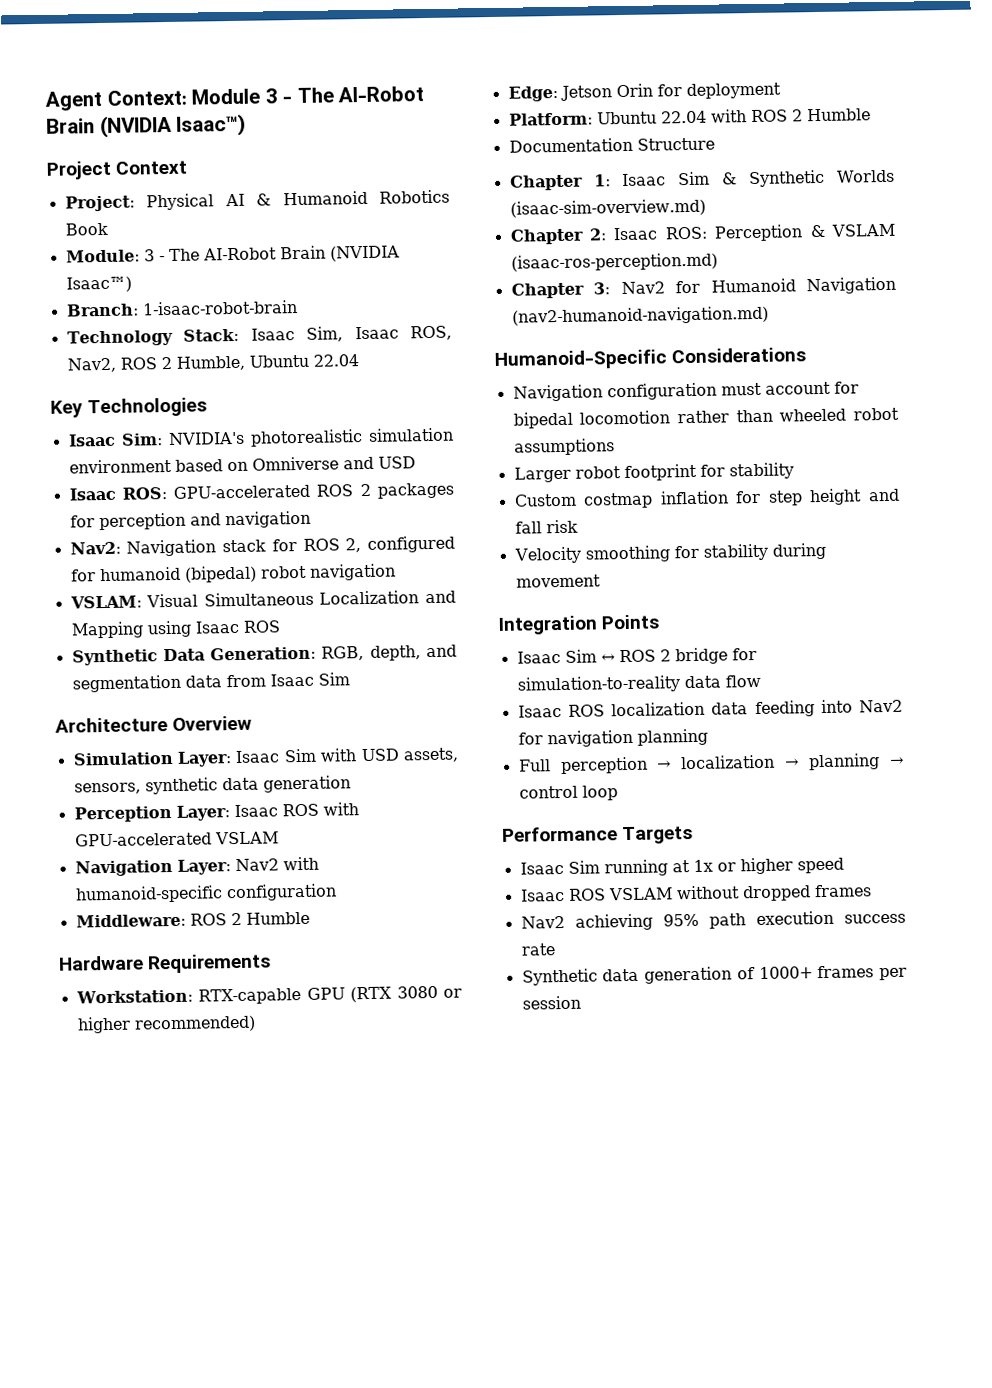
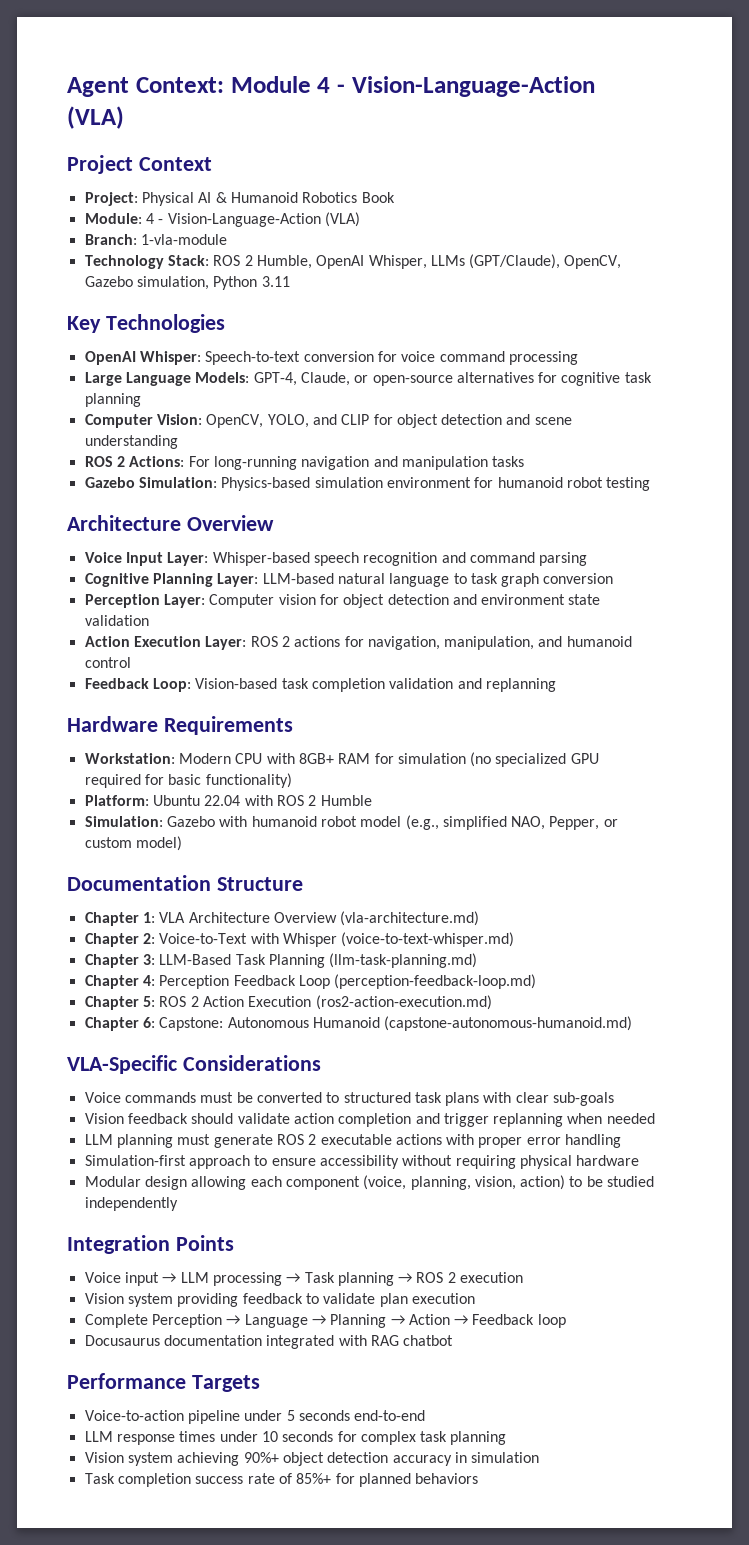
[264,86,425,104] [46,113,247,139] 3 - The AI-Robot Brain (NVIDIA Isaac™) -> [317,76,595,97] [67,106,124,129] 4 - Vision-Language-Action (VLA)
[143,245,400,262] [65,276,132,293] 3 - The AI-Robot Brain (NVIDIA Isaac™) -> [145,212,360,227] 4 - Vision-Language-Action (VLA)
[141,300,298,316] 1-isaac-robot-brain -> [140,234,227,245] 1-vla-module
[250,325,452,342] [66,354,359,373] [50,397,208,418] [67,427,454,447] [68,456,416,474] [68,482,454,501] [69,510,311,531] [69,535,455,557] [70,563,396,583] [69,590,456,609] [70,620,281,639] [71,644,457,666] [71,672,350,693] [55,715,253,733] [72,747,459,767] [73,775,351,795] [73,802,359,823] [74,831,279,847] [74,856,319,877] [74,883,337,904] [75,911,310,928] [58,953,272,974] [75,985,462,1005] [76,1015,256,1034] [507,82,781,102] Isaac Sim, Isaac ROS, Nav2, ROS 2 Humble, Ubuntu 22.04 // Key Technologies // Isaac Sim: NVIDIA's photorealistic simulation environment based on Omniverse and USD // Isaac ROS: GPU-accelerated ROS 2 packages for perception and navigation // Nav2: Navigation stack for ROS 2, configured for humanoid (bipedal) robot navigation // VSLAM: Visual Simultaneous Localization and Mapping using Isaac ROS // Synthetic Data Generation: RGB, depth, and segmentation data from Isaac Sim // Architecture Overview // Simulation Layer: Isaac Sim with USD assets, sensors, synthetic data generation // Perception Layer: Isaac ROS with GPU-accelerated VSLAM // Navigation Layer: Nav2 with humanoid-specific configuration // Middleware: ROS 2 Humble // Hardware Requirements // Workstation: RTX-capable GPU (RTX 3080 or higher recommended) // Edge: Jetson Orin for deployment -> [213,254,622,269] [84,276,290,290] [67,314,225,333] [84,351,578,365] [84,372,652,386] [84,393,141,407] [84,414,572,428] [84,435,178,449] [84,456,525,470] [84,477,651,491] [67,515,274,531] [84,552,588,566] [84,573,614,587] [84,594,601,608] [84,615,149,626] [84,636,632,650] [84,657,131,668] [84,678,556,692] [67,716,293,735] [84,752,599,767] [84,773,292,788] ROS 2 Humble, OpenAI Whisper, LLMs (GPT/Claude), OpenCV, Gazebo simulation, Python 3.11 // Key Technologies // OpenAI Whisper: Speech-to-text conversion for voice command processing // Large Language Models: GPT-4, Claude, or open-source alternatives for cognitive task planning // Computer Vision: OpenCV, YOLO, and CLIP for object detection and scene understanding // ROS 2 Actions: For long-running navigation and manipulation tasks // Gazebo Simulation: Physics-based simulation environment for humanoid robot testing // Architecture Overview // Voice Input Layer: Whisper-based speech recognition and command parsing // Cognitive Planning Layer: LLM-based natural language to task graph conversion // Perception Layer: Computer vision for object detection and environment state validation // Action Execution Layer: ROS 2 actions for navigation, manipulation, and humanoid control // Feedback Loop: Vision-based task completion validation and replanning // Hardware Requirements // Workstation: Modern CPU with 8GB+ RAM for simulation (no specialized GPU required for basic functionality)
[508,137,715,153] [509,169,896,191] [509,198,706,218] [509,223,896,245] [510,252,718,272] [510,276,896,299] [511,305,769,326] [494,347,807,370] [512,381,859,402] [512,407,899,429] [513,438,615,456] [513,462,794,483] [513,488,900,509] [514,519,578,534] [513,542,826,564] [515,574,601,588] [498,614,661,635] [516,647,757,665] [516,674,761,694] [517,699,903,718] [517,728,708,748] [518,753,904,775] [518,785,618,801] [502,825,694,845] [519,857,844,877] [520,884,872,902] [520,910,906,931] [520,943,556,956] [521,965,907,986] [521,995,581,1010] Documentation Structure // Chapter 1: Isaac Sim & Synthetic Worlds (isaac-sim-overview.md) // Chapter 2: Isaac ROS: Perception & VSLAM (isaac-ros-perception.md) // Chapter 3: Nav2 for Humanoid Navigation (nav2-humanoid-navigation.md) // Humanoid-Specific Considerations // Navigation configuration must account for bipedal locomotion rather than wheeled robot assumptions // Larger robot footprint for stability // Custom costmap inflation for step height and fall risk // Velocity smoothing for stability during movement // Integration Points // Isaac Sim ↔ ROS 2 bridge for simulation-to-reality data flow // Isaac ROS localization data feeding into Nav2 for navigation planning // Full perception → localization → planning → control loop // Performance Targets // Isaac Sim running at 1x or higher speed // Isaac ROS VSLAM without dropped frames // Nav2 achieving 95% path execution success rate // Synthetic data generation of 1000+ frames per session -> [84,815,618,830] [84,836,182,851] [67,875,303,891] [84,911,480,926] [84,932,515,947] [84,953,478,968] [84,974,537,989] [84,995,492,1010] [84,1016,633,1031] [67,1055,321,1074] [84,1092,615,1106] [84,1113,655,1127] [84,1134,622,1148] [84,1155,640,1169] [84,1175,655,1190] [84,1197,178,1211] [67,1235,234,1254] [84,1272,524,1286] [84,1293,475,1307] [84,1314,566,1328] [84,1335,454,1349] [67,1373,260,1392] [84,1410,426,1424] [84,1431,507,1445] [84,1452,540,1466] [84,1473,479,1487] Simulation: Gazebo with humanoid robot model (e.g., simplified NAO, Pepper, or custom model) // Documentation Structure // Chapter 1: VLA Architecture Overview (vla-architecture.md) // Chapter 2: Voice-to-Text with Whisper (voice-to-text-whisper.md) // Chapter 3: LLM-Based Task Planning (llm-task-planning.md) // Chapter 4: Perception Feedback Loop (perception-feedback-loop.md) // Chapter 5: ROS 2 Action Execution (ros2-action-execution.md) // Chapter 6: Capstone: Autonomous Humanoid (capstone-autonomous-humanoid.md) // VLA-Specific Considerations // Voice commands must be converted to structured task plans with clear sub-goals // Vision feedback should validate action completion and trigger replanning when needed // LLM planning must generate ROS 2 executable actions with proper error handling // Simulation-first approach to ensure accessibility without requiring physical hardware // Modular design allowing each component (voice, planning, vision, action) to be studied independently // Integration Points // Voice input → LLM processing → Task planning → ROS 2 execution // Vision system providing feedback to validate plan execution // Complete Perception → Language → Planning → Action → Feedback loop // Docusaurus documentation integrated with RAG chatbot // Performance Targets // Voice-to-action pipeline under 5 seconds end-to-end // LLM response times under 10 seconds for complex task planning // Vision system achieving 90%+ object detection accuracy in simulation // Task completion success rate of 85%+ for planned behaviors

